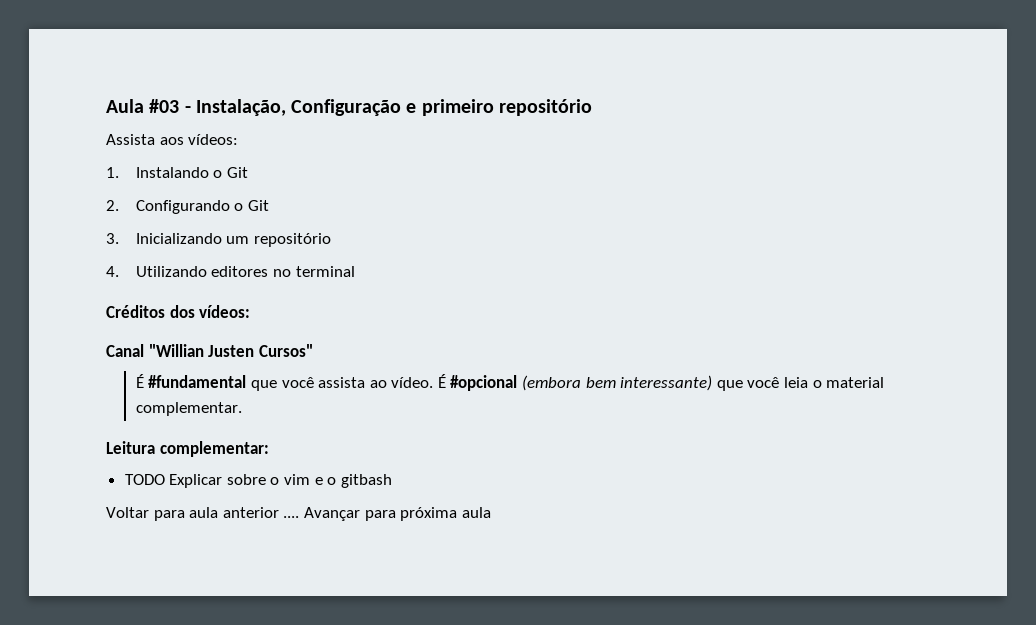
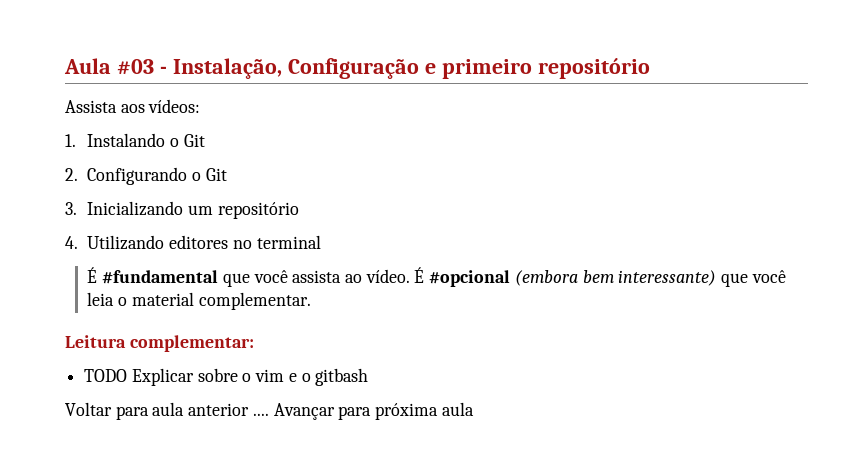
[106,305,251,318] [106,344,313,357] // Créditos dos vídeos: // Canal "Willian Justen Cursos" -> (321, 242) none

